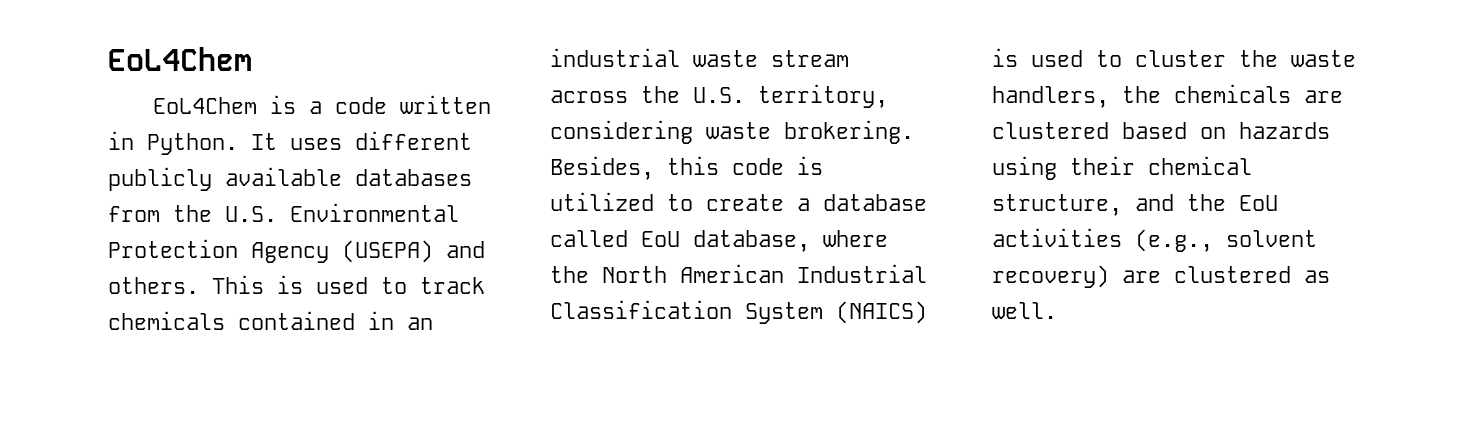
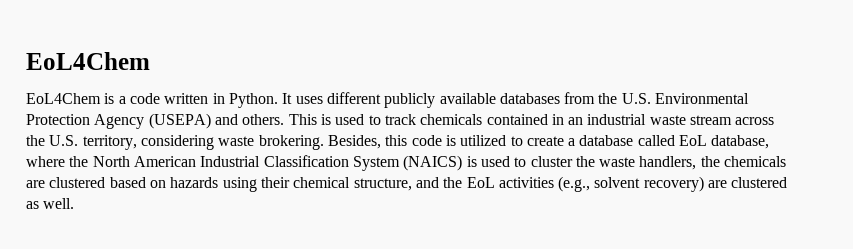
[641,231,680,247] EoU -> [679,135,708,146] EoL
[1239,195,1278,211] EoU -> [466,177,495,188] EoL

